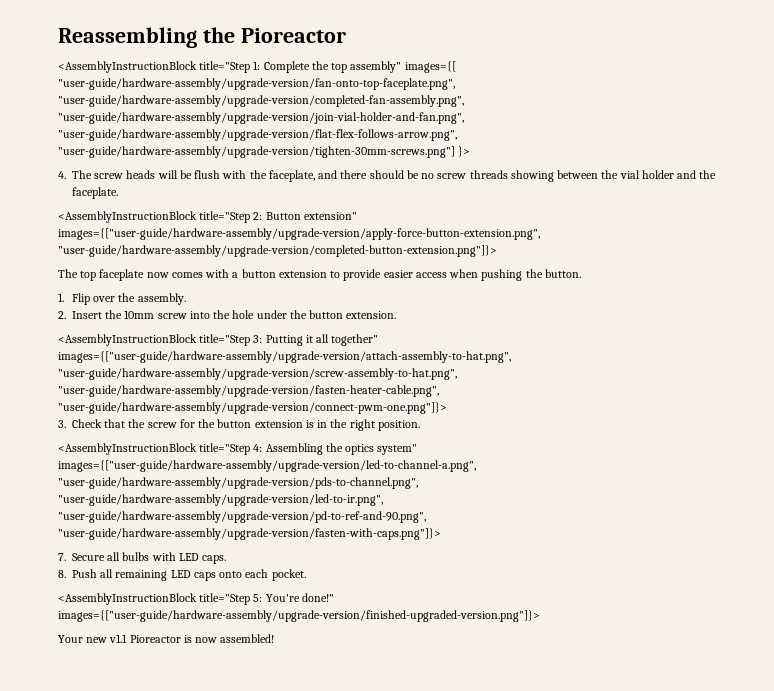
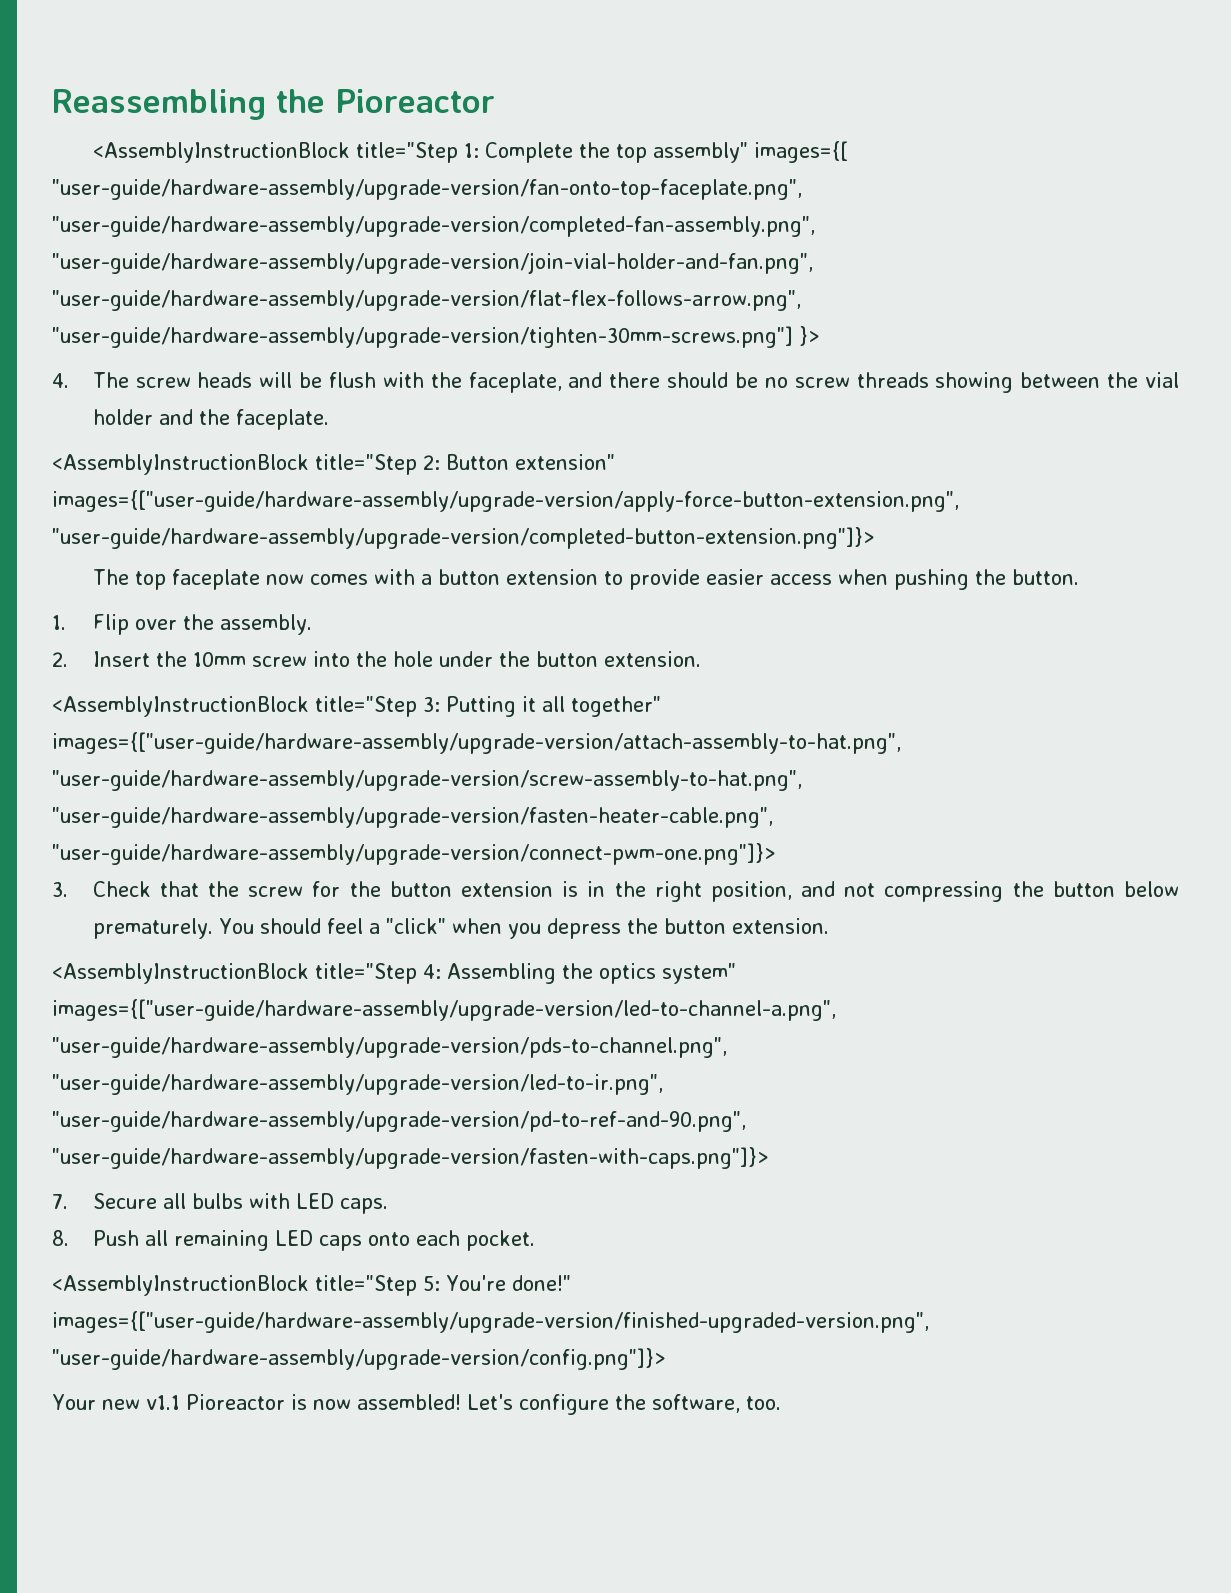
[377,420,420,431] position. -> [710,881,1180,902] [92,918,829,939] position, and not compressing the button below prematurely. You should feel a "click" when you depress the button extension.
[58,610,540,622] images={["user-guide/hardware-assembly/upgrade-version/finished-upgraded-version.png"]}> -> [52,1311,929,1333] [52,1348,666,1370] images={["user-guide/hardware-assembly/upgrade-version/finished-upgraded-version.png", "user-guide/hardware-assembly/upgrade-version/config.png"]}>
(275, 638) none -> [466,1394,781,1415] Let's configure the software, too.

